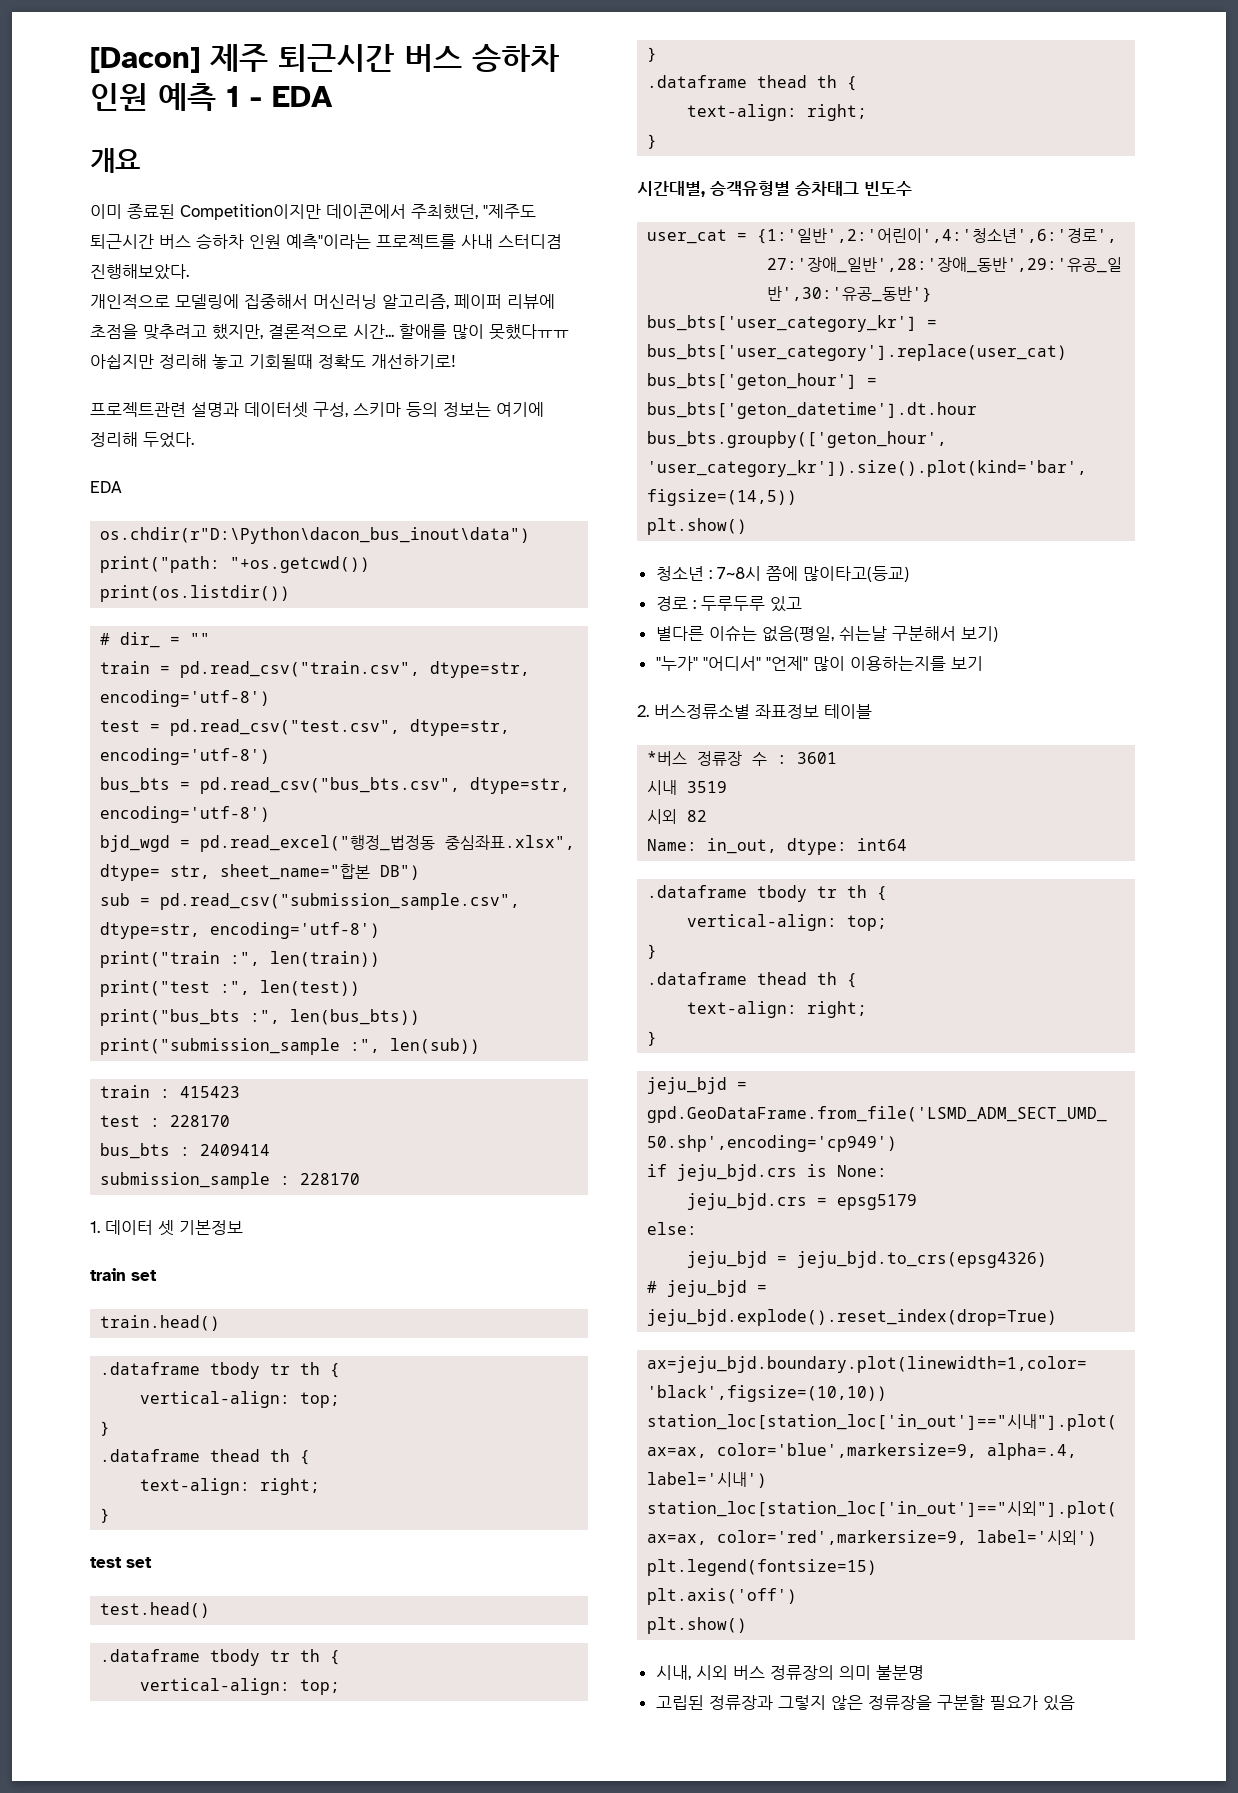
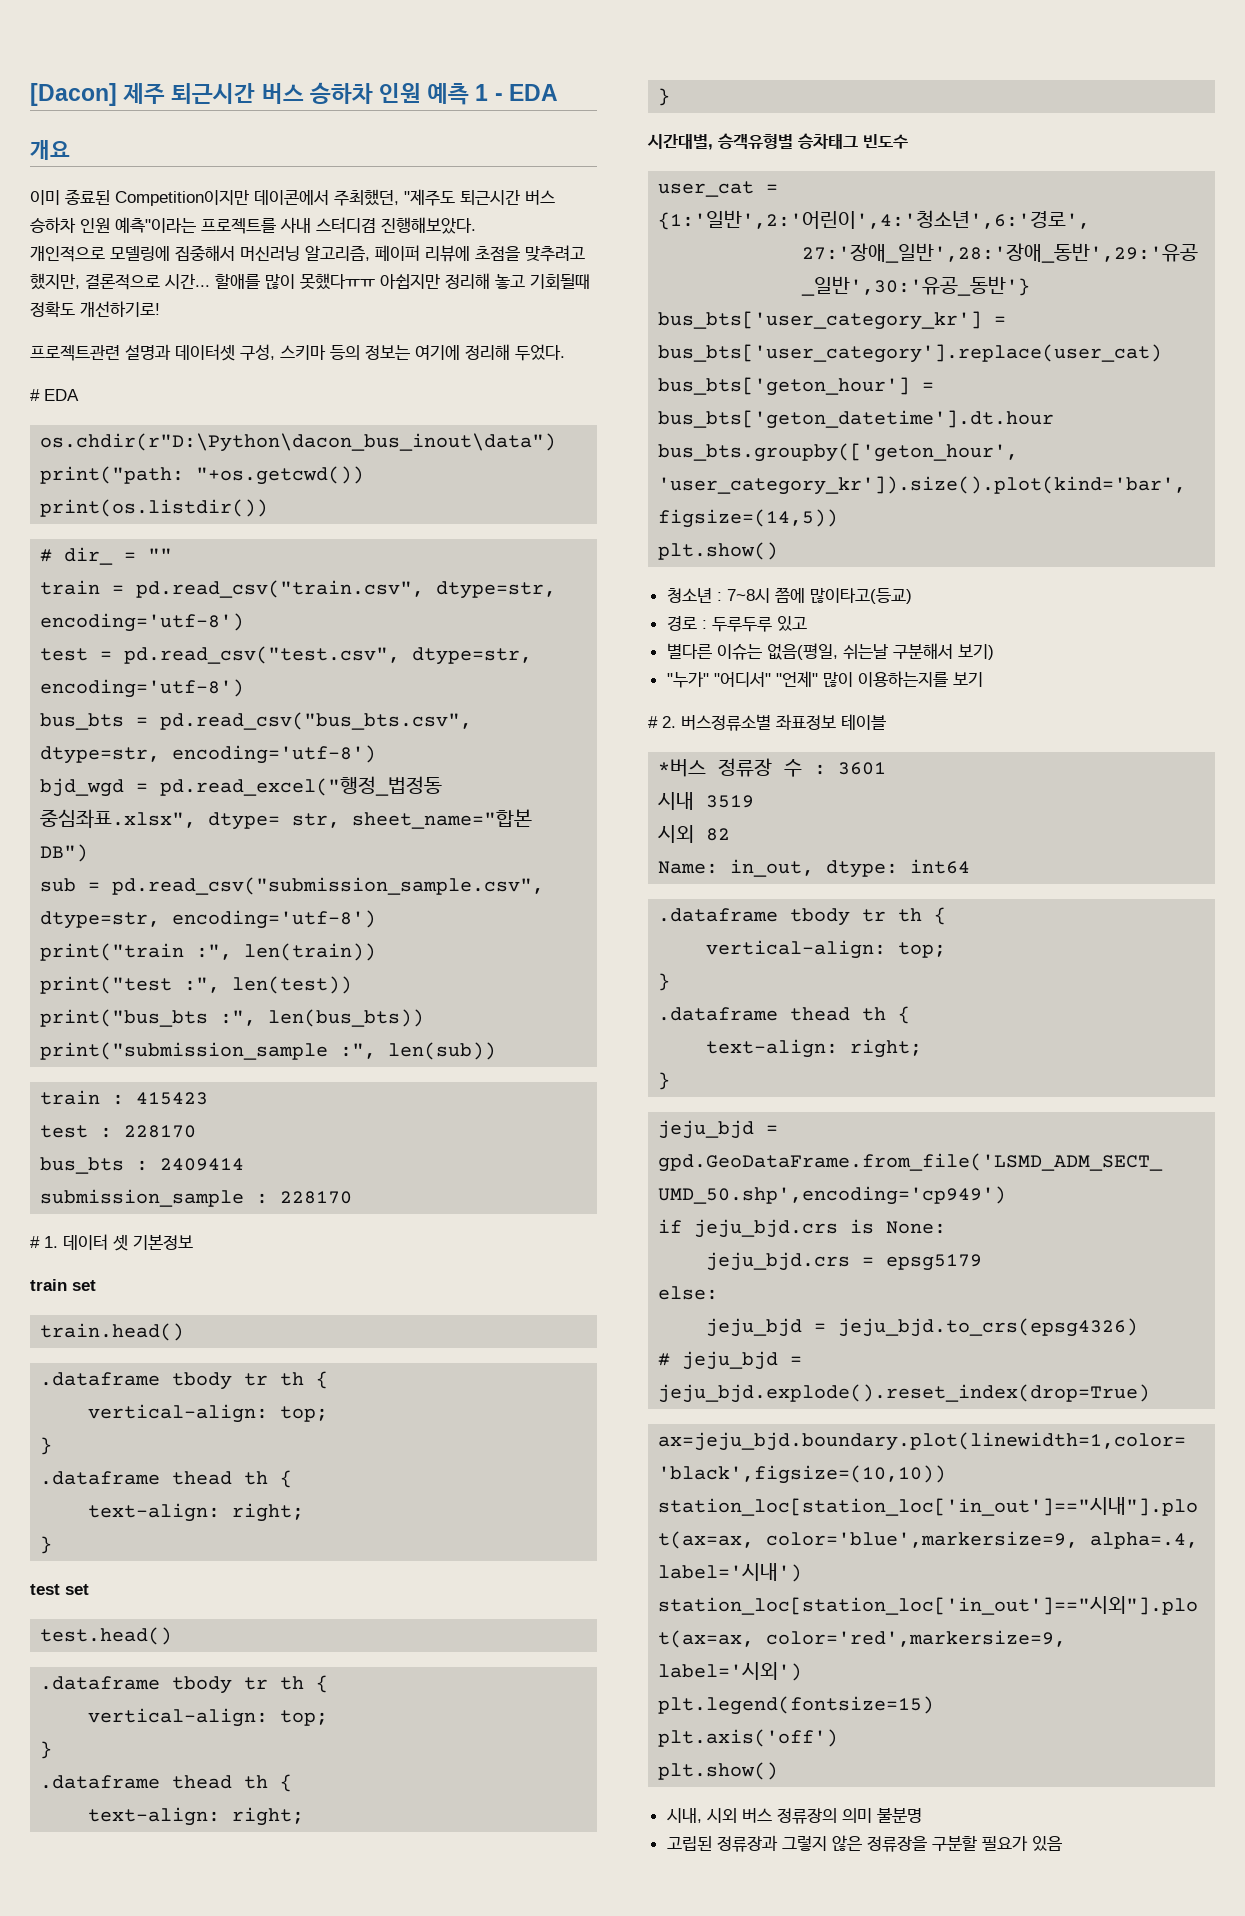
(194, 440) none -> [30,389,40,401] #
(361, 1179) none -> [30,1236,40,1248] #
(983, 663) none -> [648,716,658,728] #

